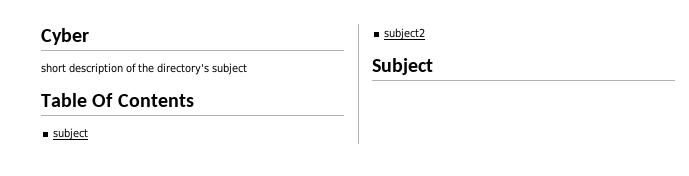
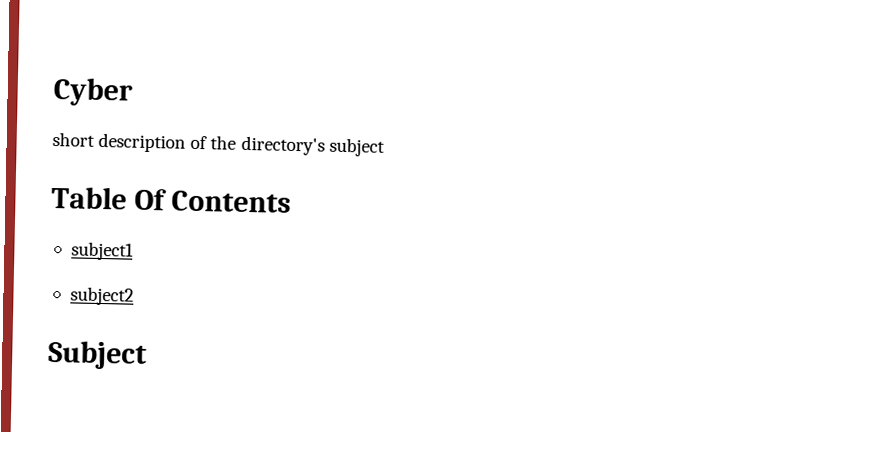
[53,128,89,140] subject -> [70,241,134,261] subject1

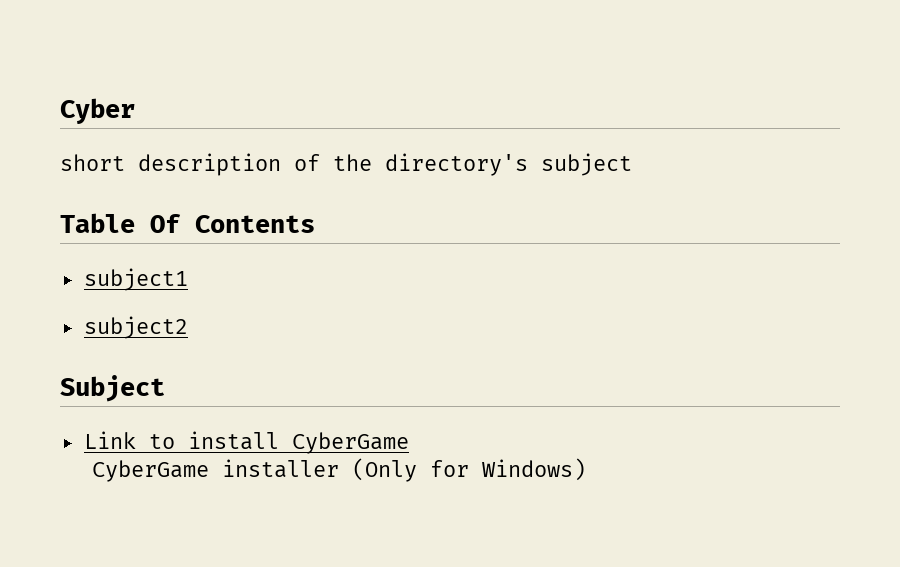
(147, 354) none -> [83,431,409,454] [92,458,587,482] // Link to install CyberGame // CyberGame installer (Only for Windows)

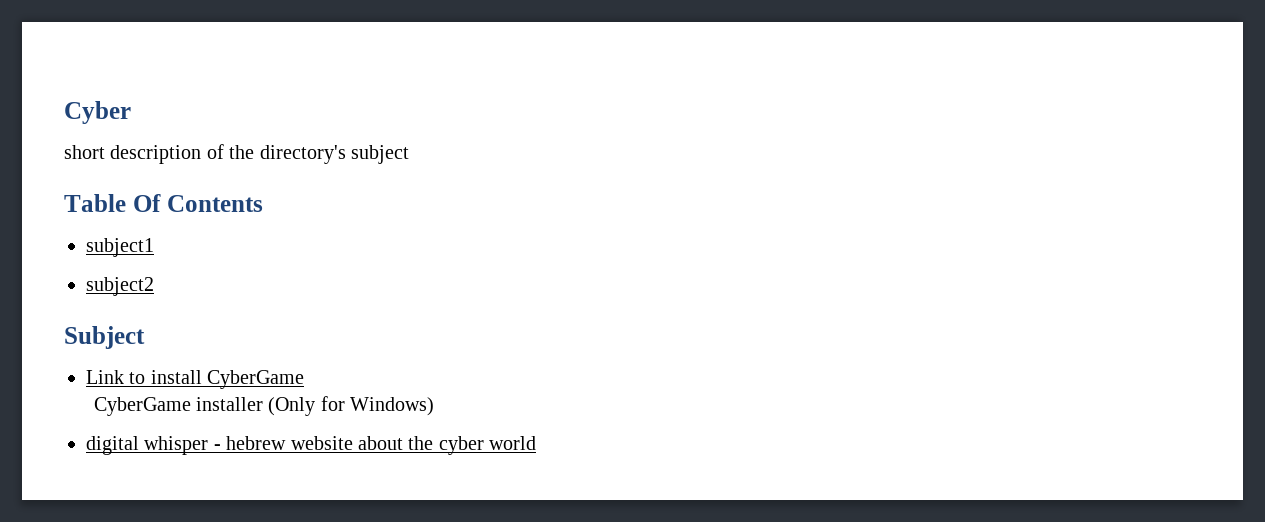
(587, 469) none -> [86,436,537,455] // digital whisper - hebrew website about the cyber world

